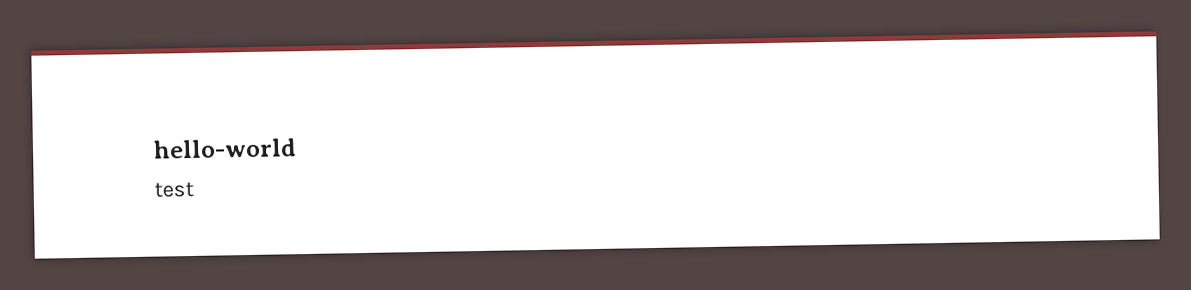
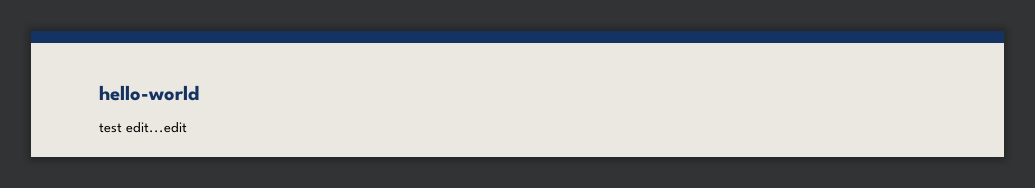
(194, 189) none -> [126,122,187,133] edit...edit

